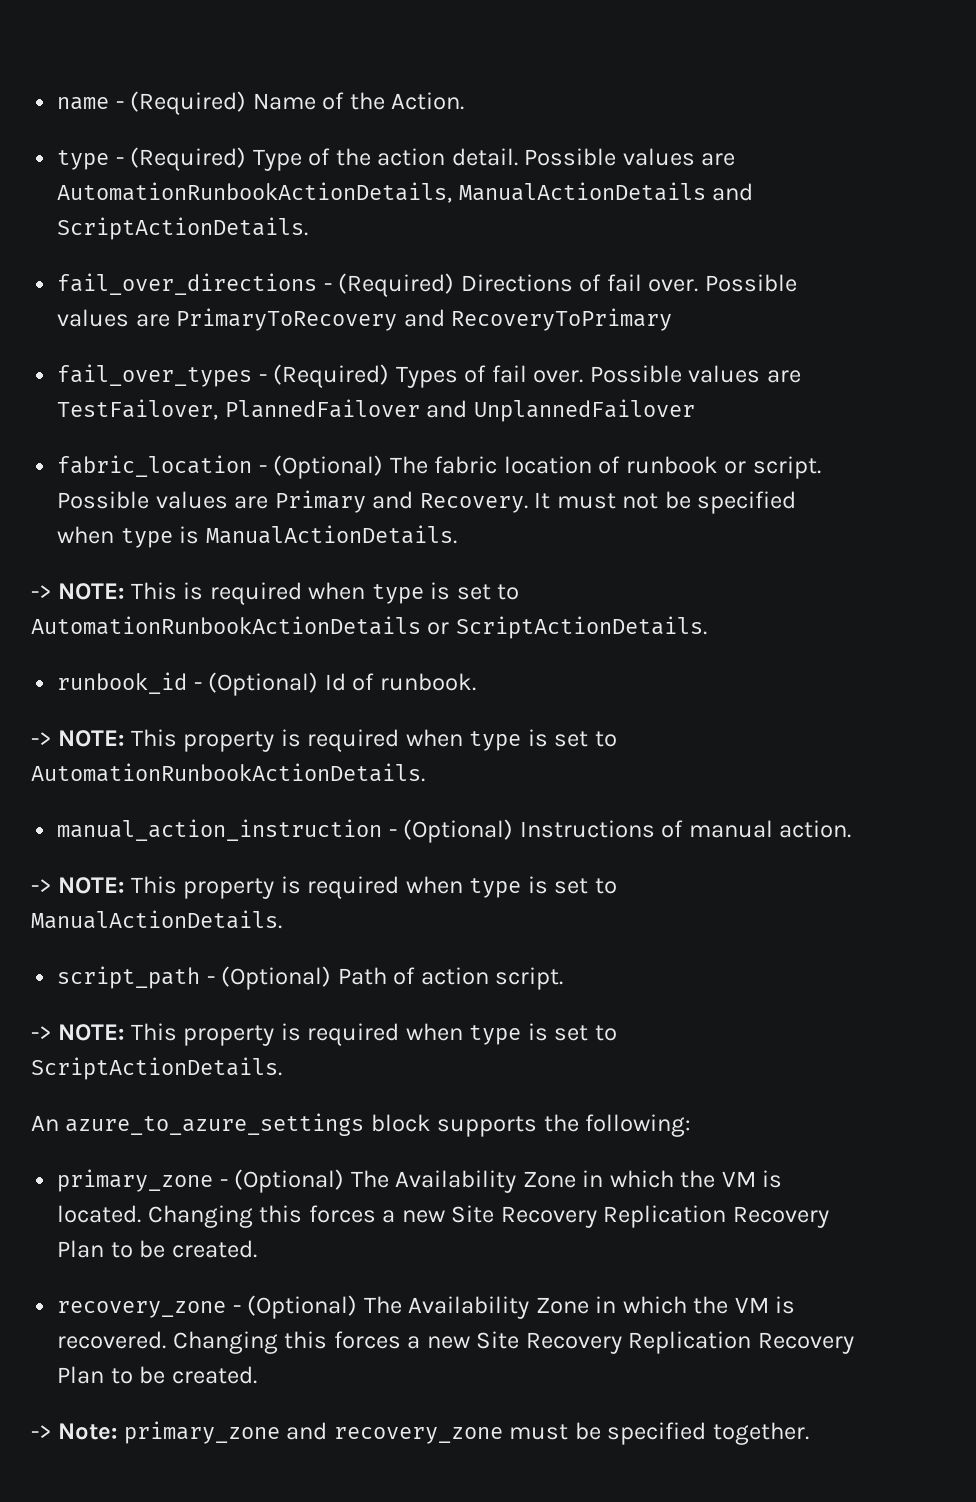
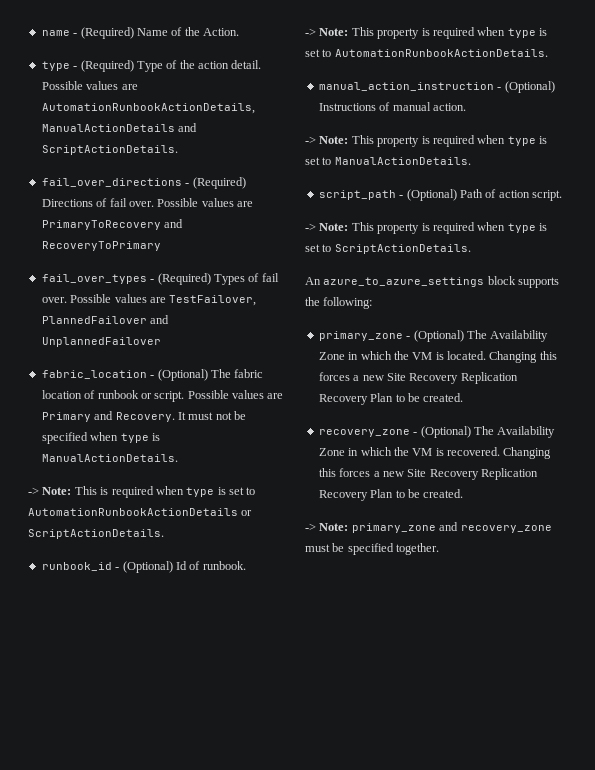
[58,583,125,600] NOTE: -> [42,487,72,495] Note:
[58,730,125,747] NOTE: -> [319,28,349,36] Note:
[58,877,125,894] NOTE: -> [319,136,349,144] Note:
[58,1024,125,1041] NOTE: -> [319,223,349,231] Note:

